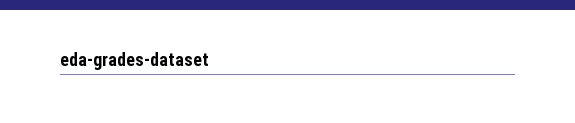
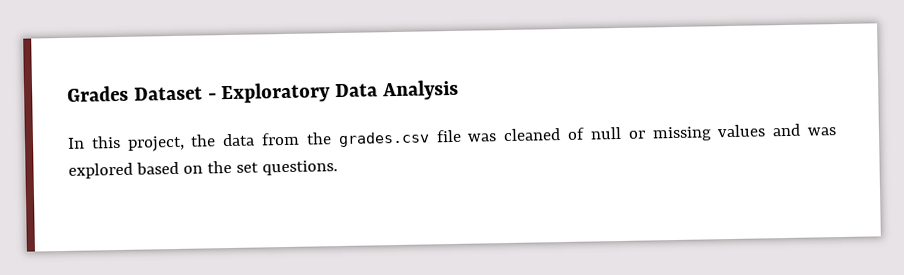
[60,52,209,70] eda-grades-dataset -> [67,79,460,104] [67,123,838,152] [68,160,338,179] Grades Dataset - Exploratory Data Analysis // In this project, the data from the grades.csv file was cleaned of null or missing values and was explored based on the set questions.

